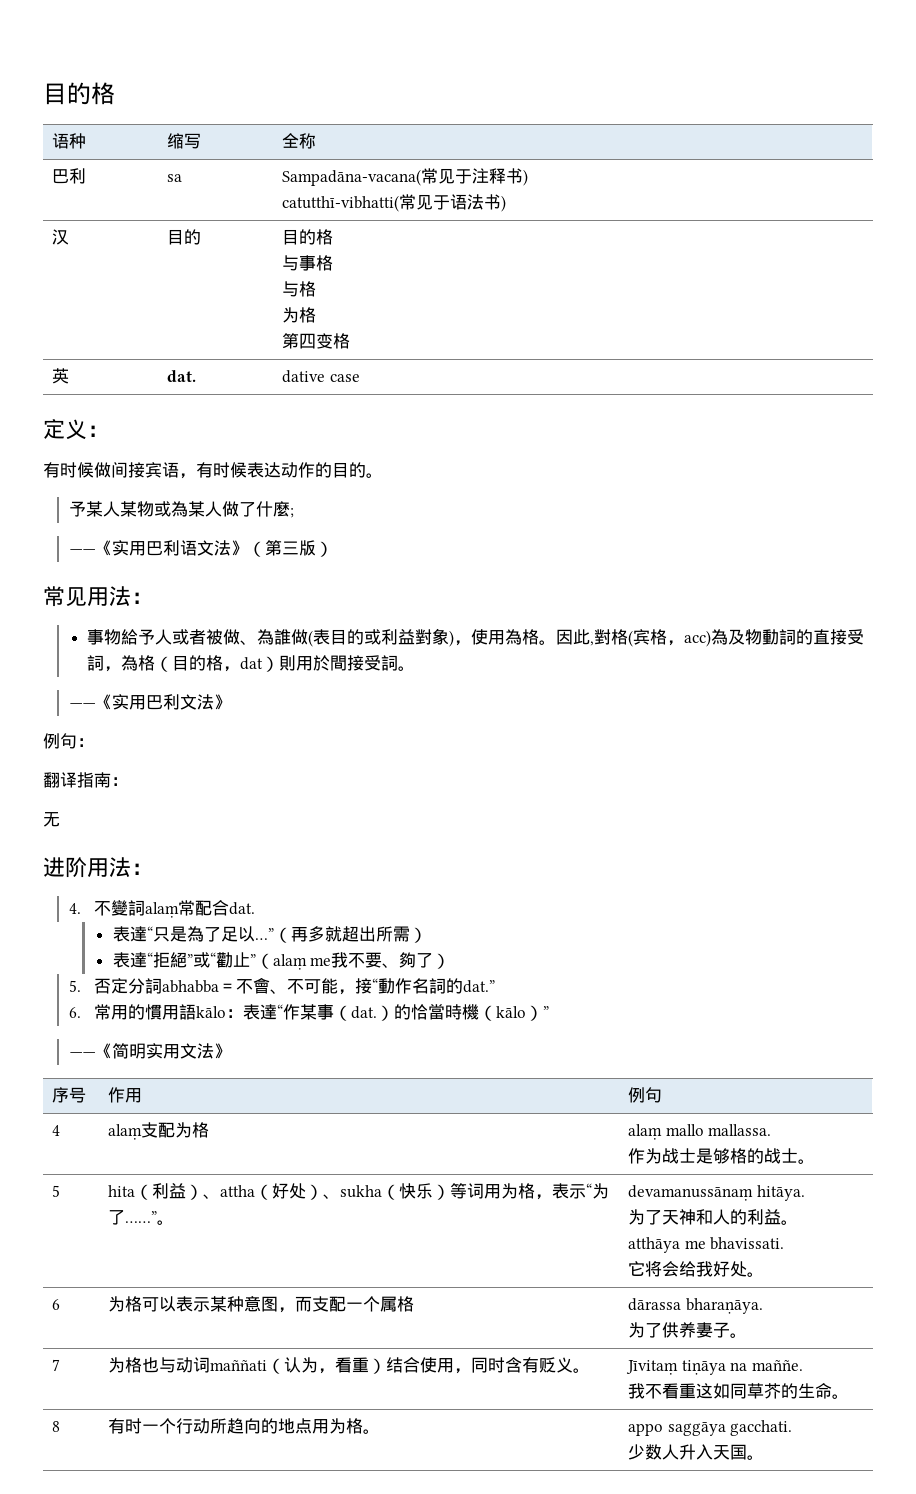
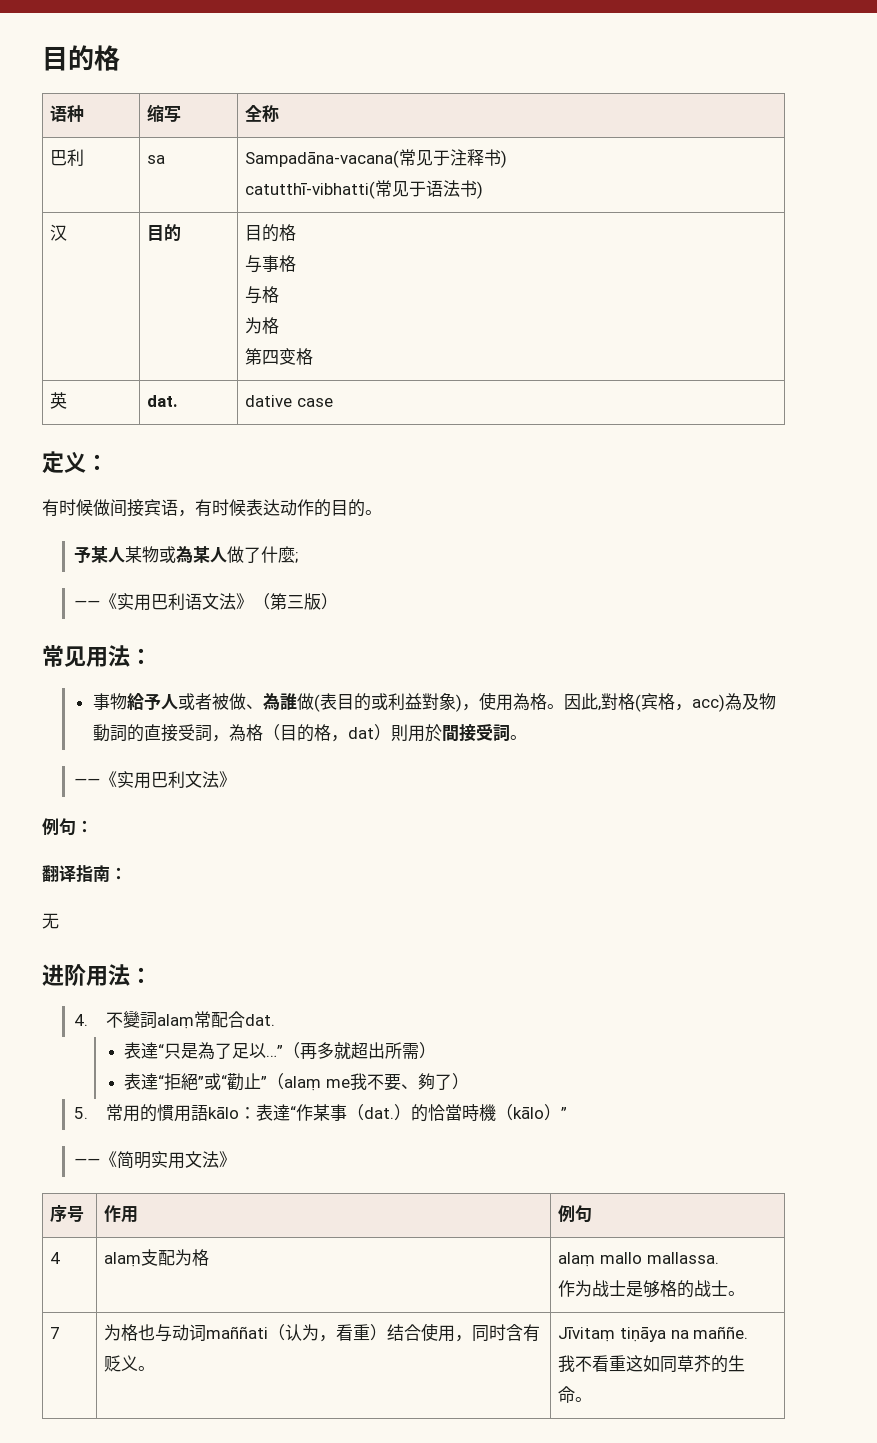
[94,977,496,995] [68,1007,81,1018] 否定分詞abhabba＝不會、不可能，接“動作名詞的dat.” // 6. -> (88, 1113) none
[52,1185,61,1197] [108,1183,610,1200] [108,1210,175,1225] [628,1185,805,1201] [628,1209,799,1225] [628,1237,785,1253] [628,1261,765,1277] [52,1299,61,1310] [108,1296,415,1313] [628,1298,763,1314] [628,1322,748,1338] // 5 | hita（利益）、attha（好处）、sukha（快乐）等词用为格，表示“为了……”。 | devamanussānaṃ hitāya. // 为了天神和人的利益。 // atthāya me bhavissati. // 它将会给我好处。 // 6 | 为格可以表示某种意图，而支配一个属格 | dārassa bharaṇāya. // 为了供养妻子。 -> (746, 1293) none
[52,1421,61,1432] [108,1418,381,1434] [628,1420,793,1436] [628,1444,765,1460] // 8 | 有时一个行动所趋向的地点用为格。 | appo saggāya gacchati. // 少数人升入天国。 -> (593, 1399) none

